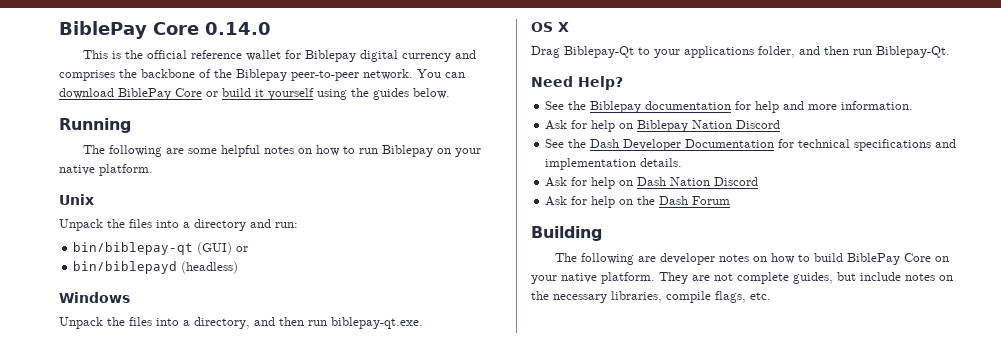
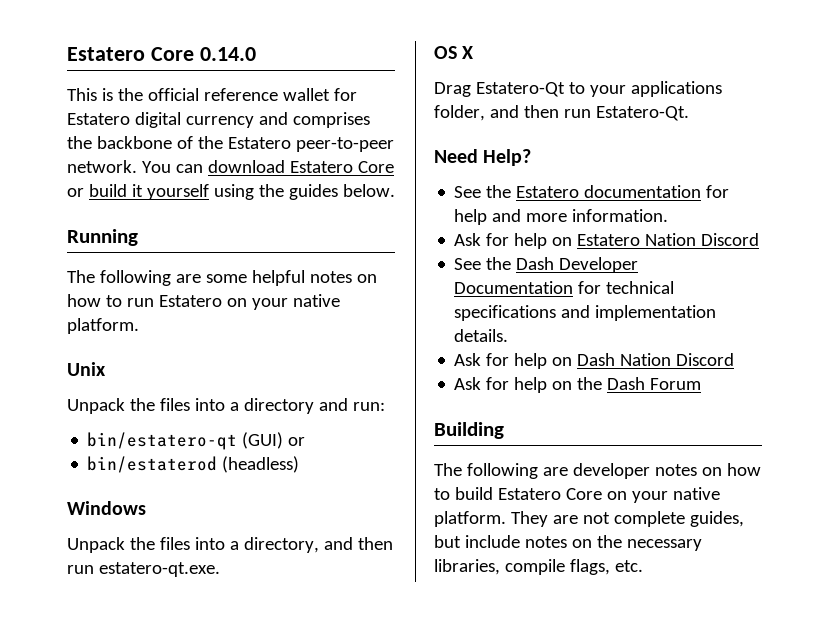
[59,21,147,39] BiblePay -> [67,47,145,61] Estatero
[305,50,357,62] Biblepay -> [67,113,130,125] Estatero
[236,69,287,81] Biblepay -> [227,137,291,149] Estatero
[118,88,171,100] BiblePay -> [289,161,353,173] Estatero
[382,145,434,157] Biblepay -> [158,295,222,307] Estatero
[73,242,194,255] bin/biblepay-qt -> [87,432,238,450] bin/estatero-qt
[73,261,178,274] bin/biblepayd -> [87,456,218,473] bin/estaterod
[331,317,423,329] biblepay-qt.exe. -> [98,562,220,577] estatero-qt.exe.
[564,46,634,58] Biblepay-Qt -> [475,82,565,97] Estatero-Qt
[876,46,950,58] Biblepay-Qt. -> [595,106,689,121] Estatero-Qt.
[590,101,642,113] Biblepay -> [516,186,580,198] Estatero
[637,120,689,132] Biblepay -> [577,234,641,246] Estatero
[847,253,901,265] BiblePay -> [497,488,561,500] Estatero

